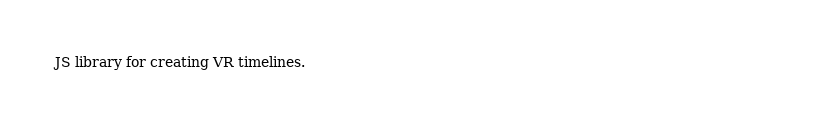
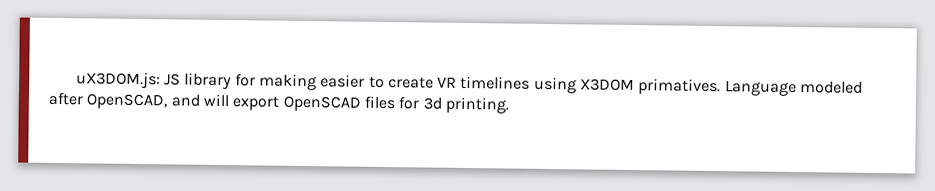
(53, 63) none -> [75,71,161,89] uX3DOM.js:
[150,56,305,70] creating VR timelines. -> [258,73,864,97] [48,91,509,114] making easier to create VR timelines using X3DOM primatives. Language modeled after OpenSCAD, and will export OpenSCAD files for 3d printing.

